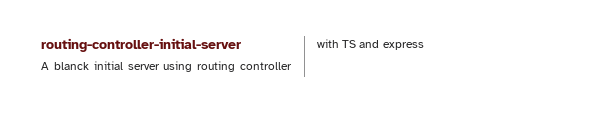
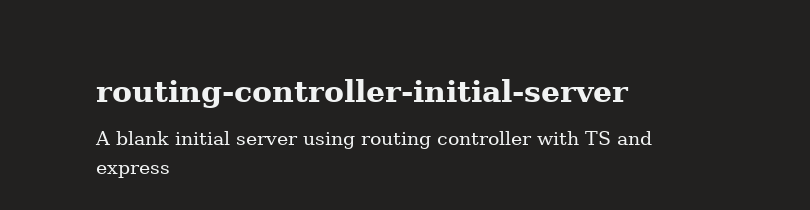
[53,62,89,70] blanck -> [116,131,169,145] blank

